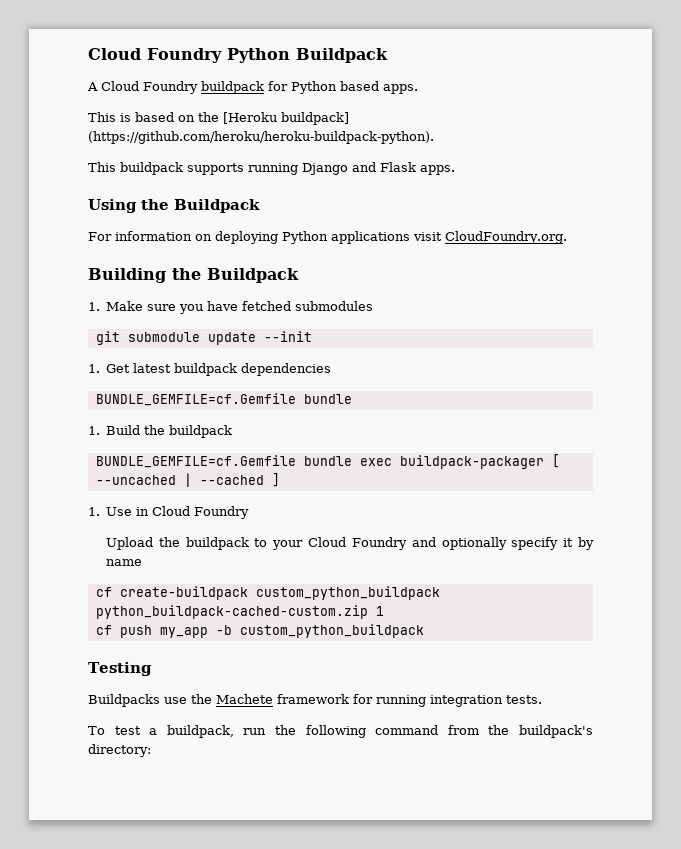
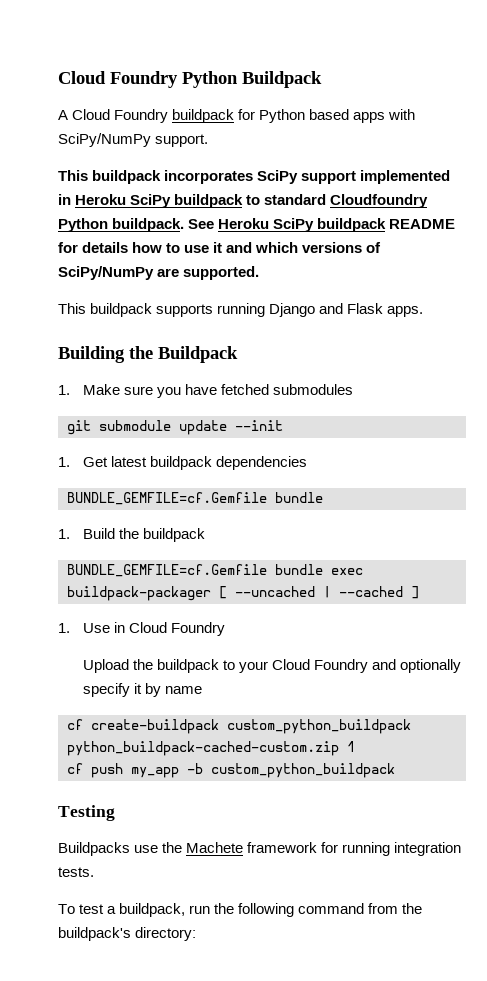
[383,84,418,94] [88,112,349,125] [88,131,434,144] apps. // This is based on the [Heroku buildpack] (https://github.com/heroku/heroku-buildpack-python). -> [353,109,416,123] [58,133,209,147] [58,170,451,184] [58,194,429,208] [58,218,456,232] [58,242,382,253] [58,266,260,280] apps with SciPy/NumPy support. // This buildpack incorporates SciPy support implemented in Heroku SciPy buildpack to standard Cloudfoundry Python buildpack. See Heroku SciPy buildpack README for details how to use it and which versions of SciPy/NumPy are supported.
[88,199,260,213] [88,231,567,244] // Using the Buildpack // For information on deploying Python applications visit CloudFoundry.org. -> (424, 311) none

